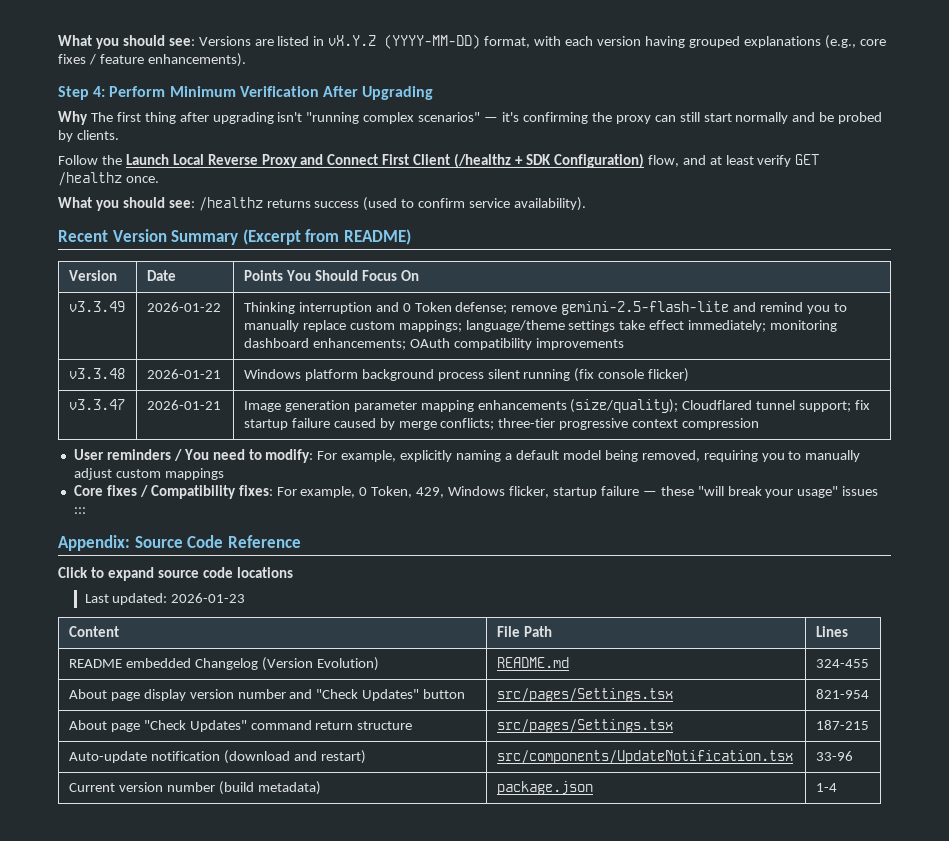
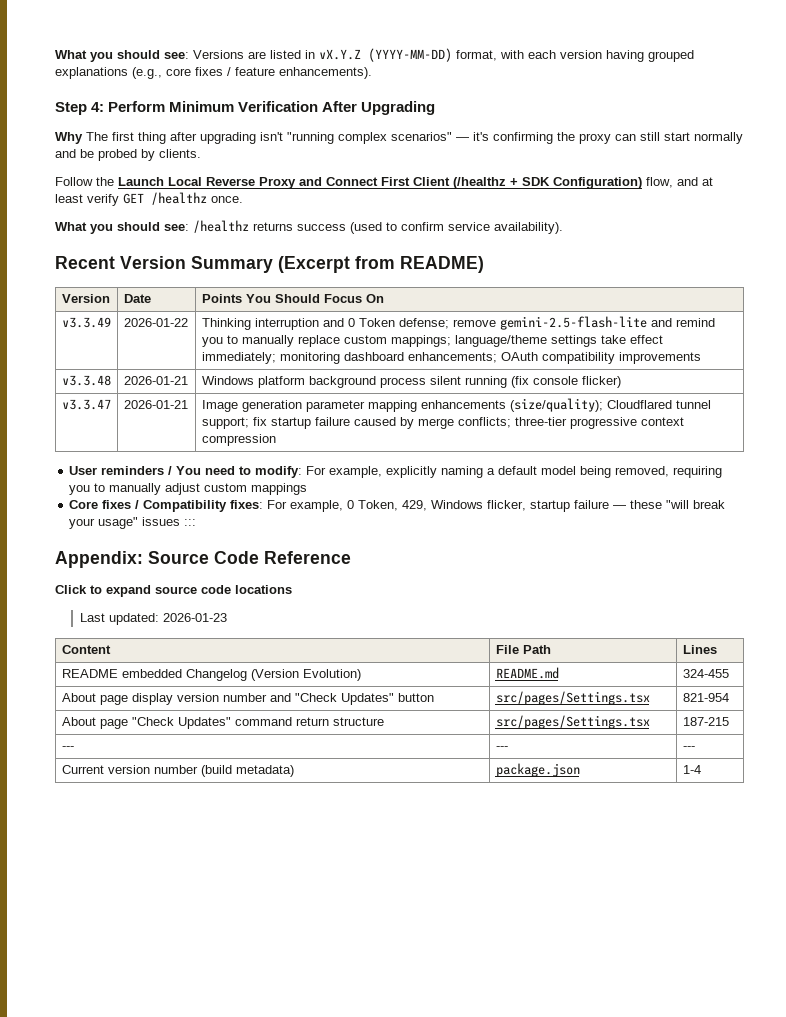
[68,750,366,764] [496,750,793,764] [815,751,853,761] Auto-update notification (download and restart) | src/components/UpdateNotification.tsx | 33-96 -> [61,746,74,750] [495,746,508,750] [682,746,695,750] --- | --- | ---

